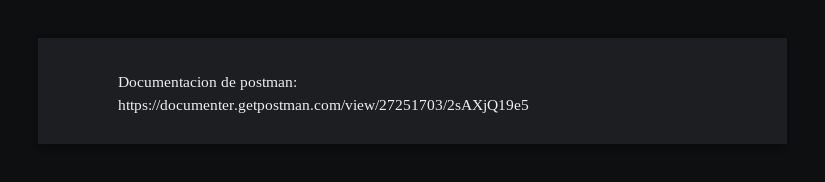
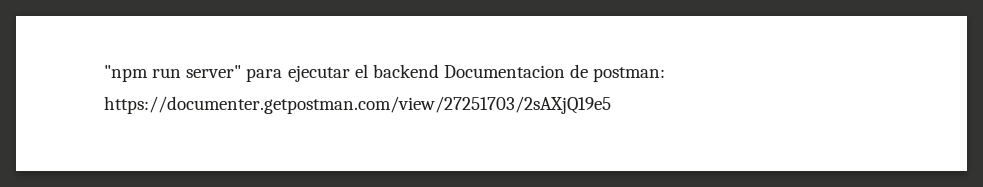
(118, 82) none -> [104,64,439,82] "npm run server" para ejecutar el backend

